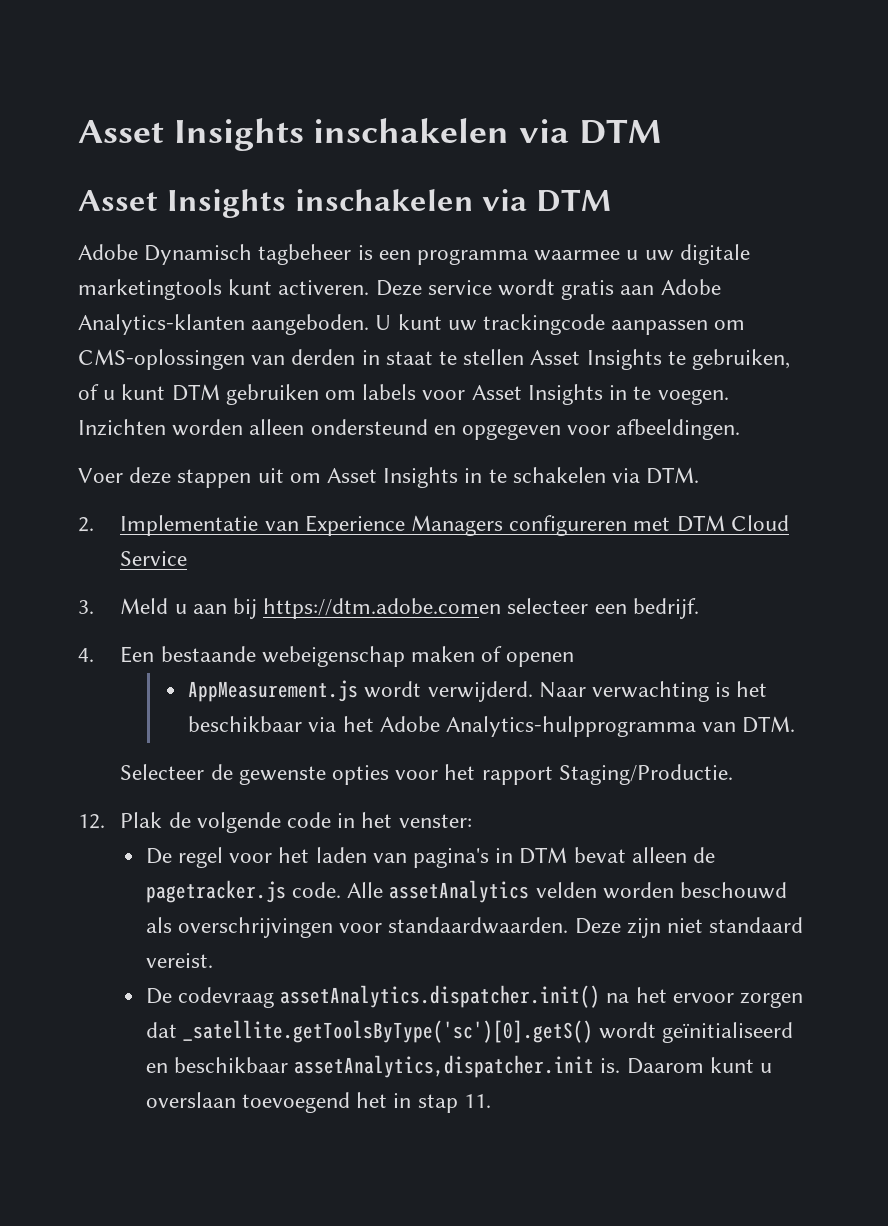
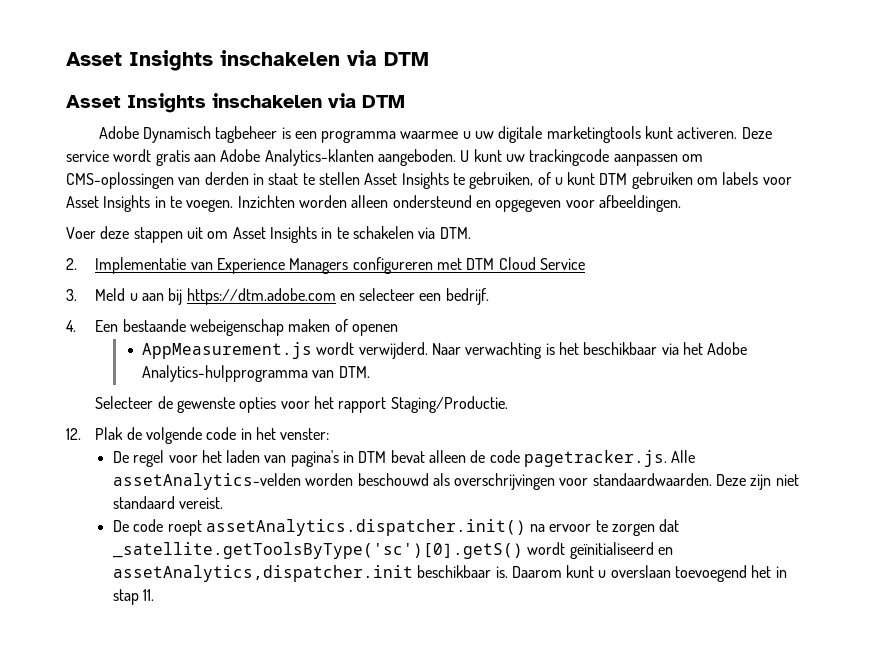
[263,598,502,619] https://dtm.adobe.comen -> [186,288,355,305] https://dtm.adobe.com en
[145,880,597,903] pagetracker.js code. Alle assetAnalytics velden -> [489,450,696,467] [112,473,301,490] code pagetracker.js. Alle assetAnalytics-velden
[177,985,734,1008] codevraag assetAnalytics.dispatcher.init() na het ervoor -> [133,519,608,536] code roept assetAnalytics.dispatcher.init() na ervoor te
[173,1055,595,1078] beschikbaar assetAnalytics,dispatcher.init -> [112,565,492,582] assetAnalytics,dispatcher.init beschikbaar

